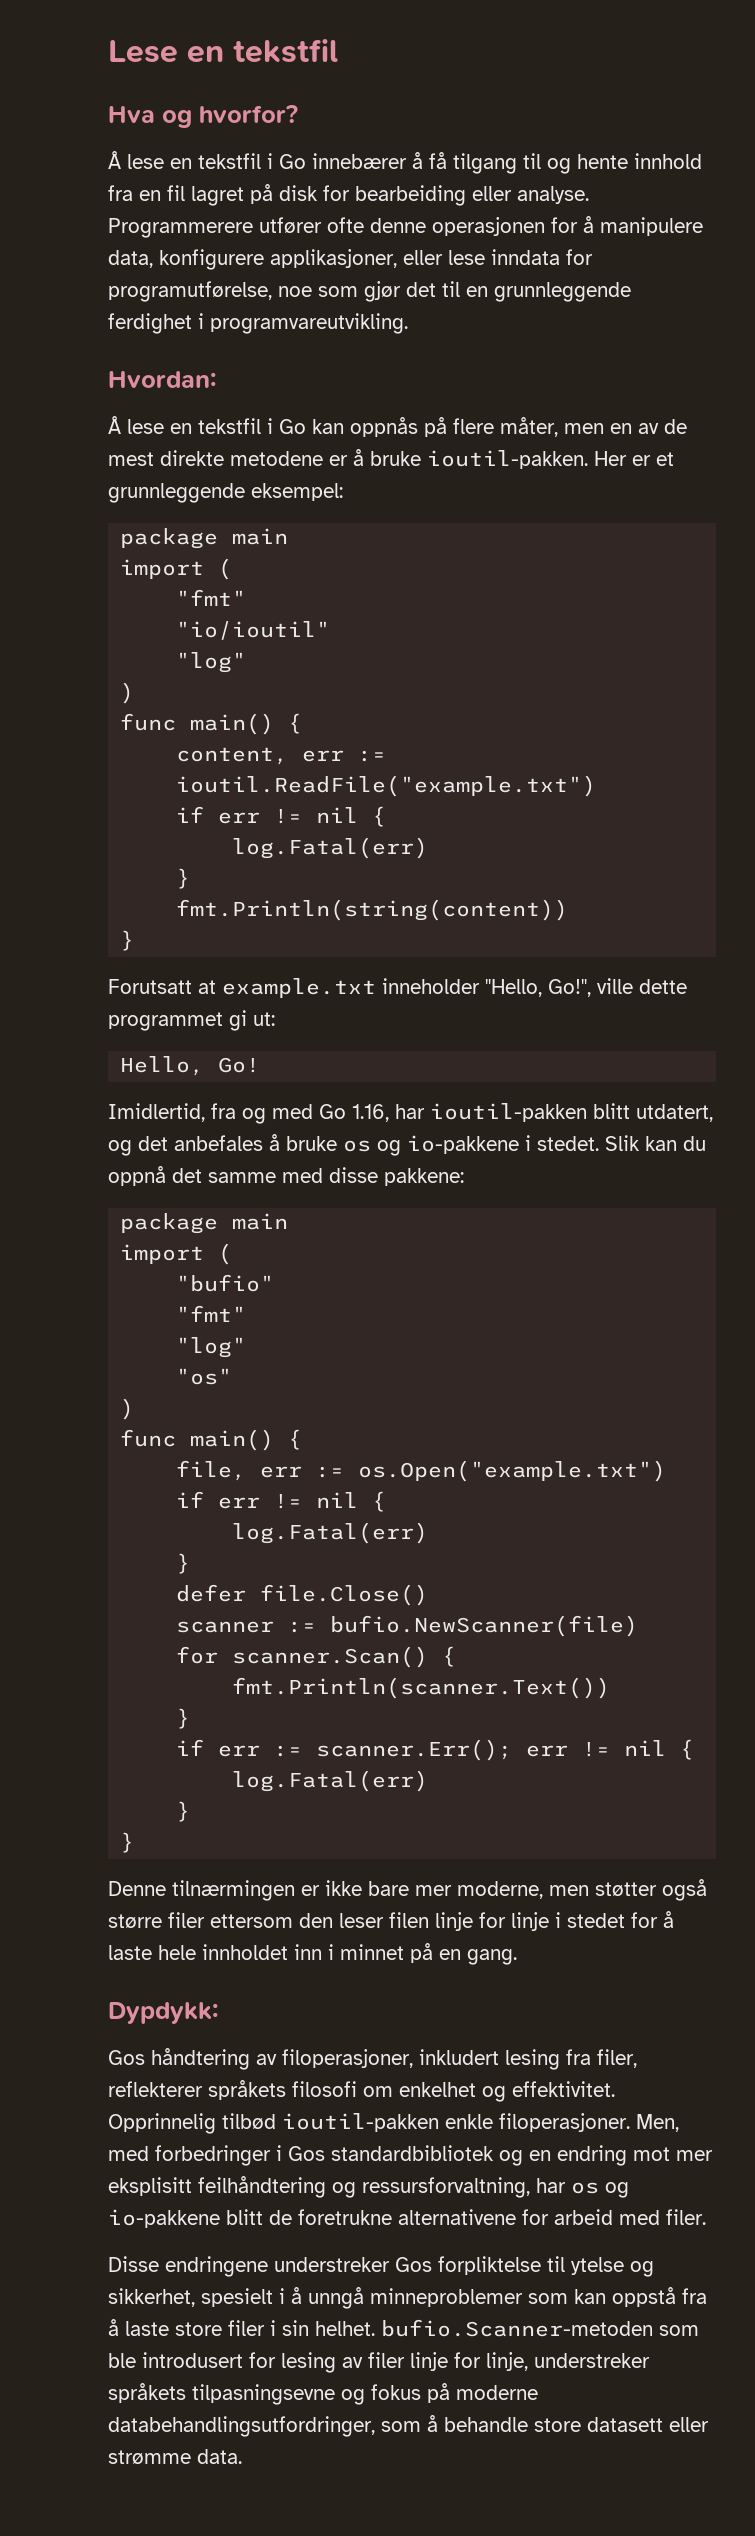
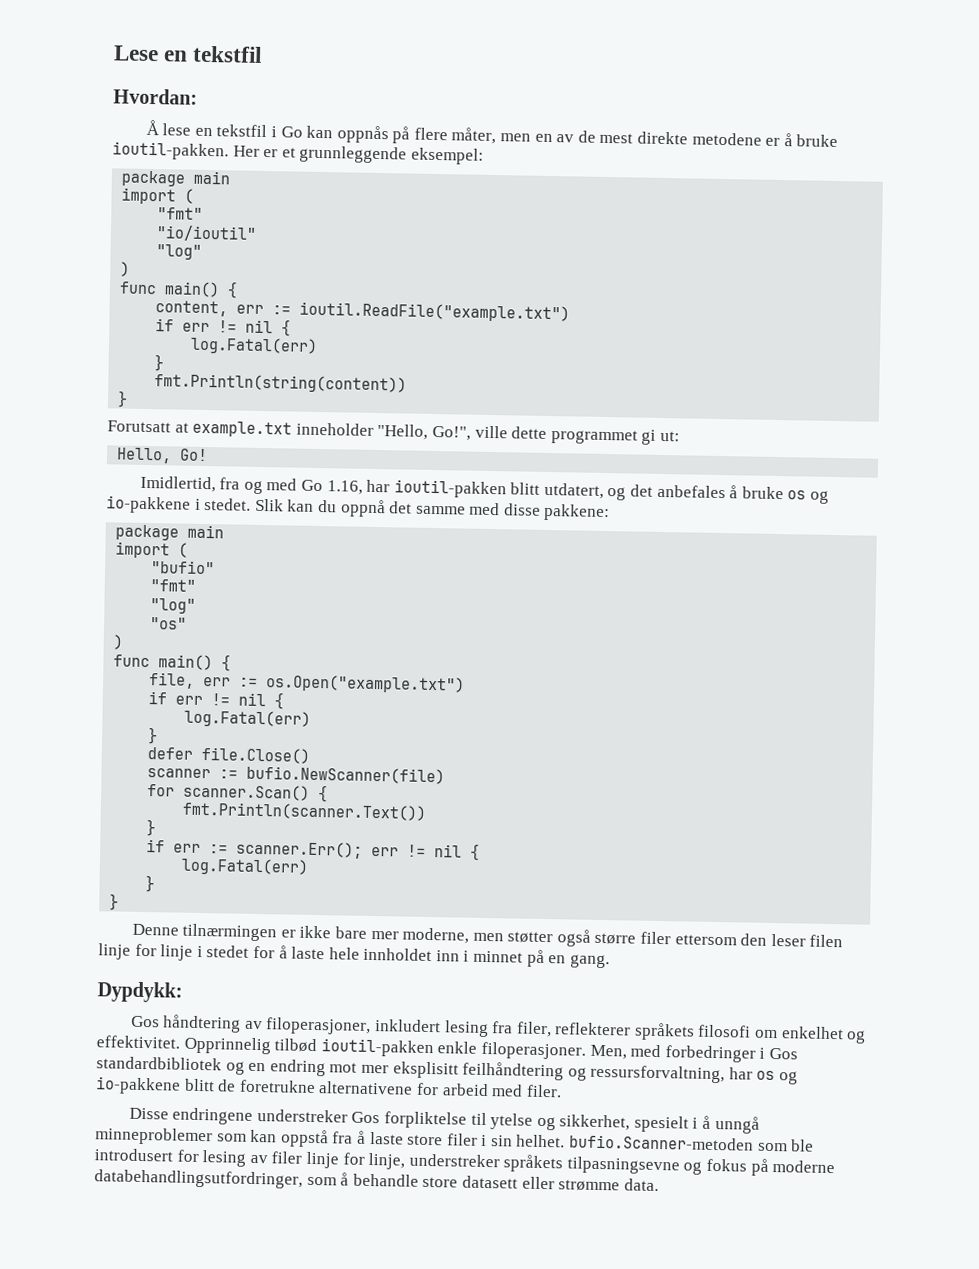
[108,104,298,128] [108,151,702,174] [108,184,589,206] [108,216,703,238] [108,249,593,270] [108,281,631,302] [108,313,408,334] // Hva og hvorfor? // Å lese en tekstfil i Go innebærer å få tilgang til og hente innhold fra en fil lagret på disk for bearbeiding eller analyse. Programmerere utfører ofte denne operasjonen for å manipulere data, konfigurere applikasjoner, eller lese inndata for programutførelse, noe som gjør det til en grunnleggende ferdighet i programvareutvikling. -> (263, 54) none

